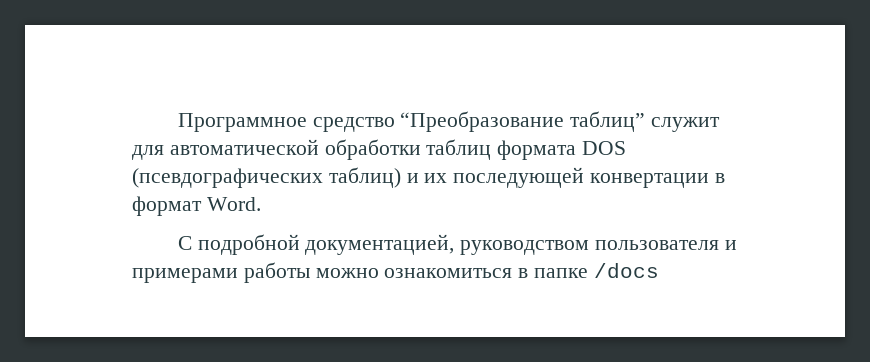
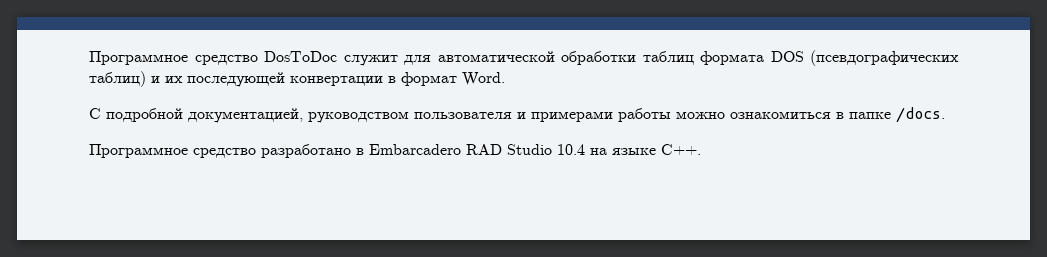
[177,111,646,132] Программное средство “Преобразование таблиц” -> [89,51,337,65] Программное средство DosToDoc
[593,263,659,278] /docs -> [896,107,945,123] [89,144,701,158] /docs. // Программное средство разработано в Embarcadero RAD Studio 10.4 на языке C++.

